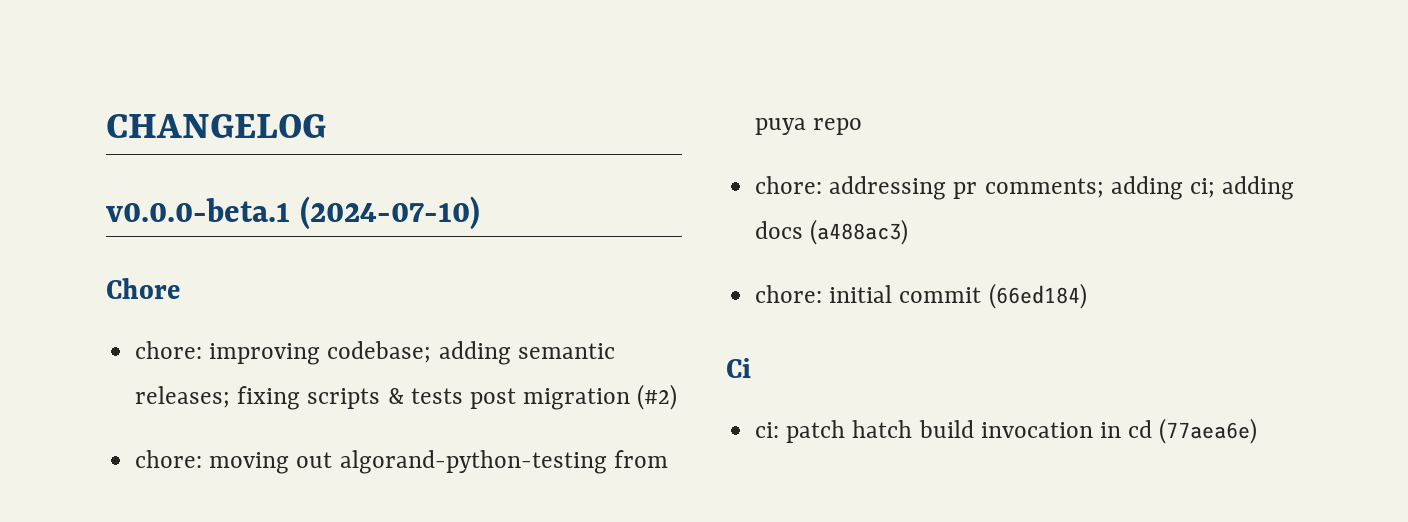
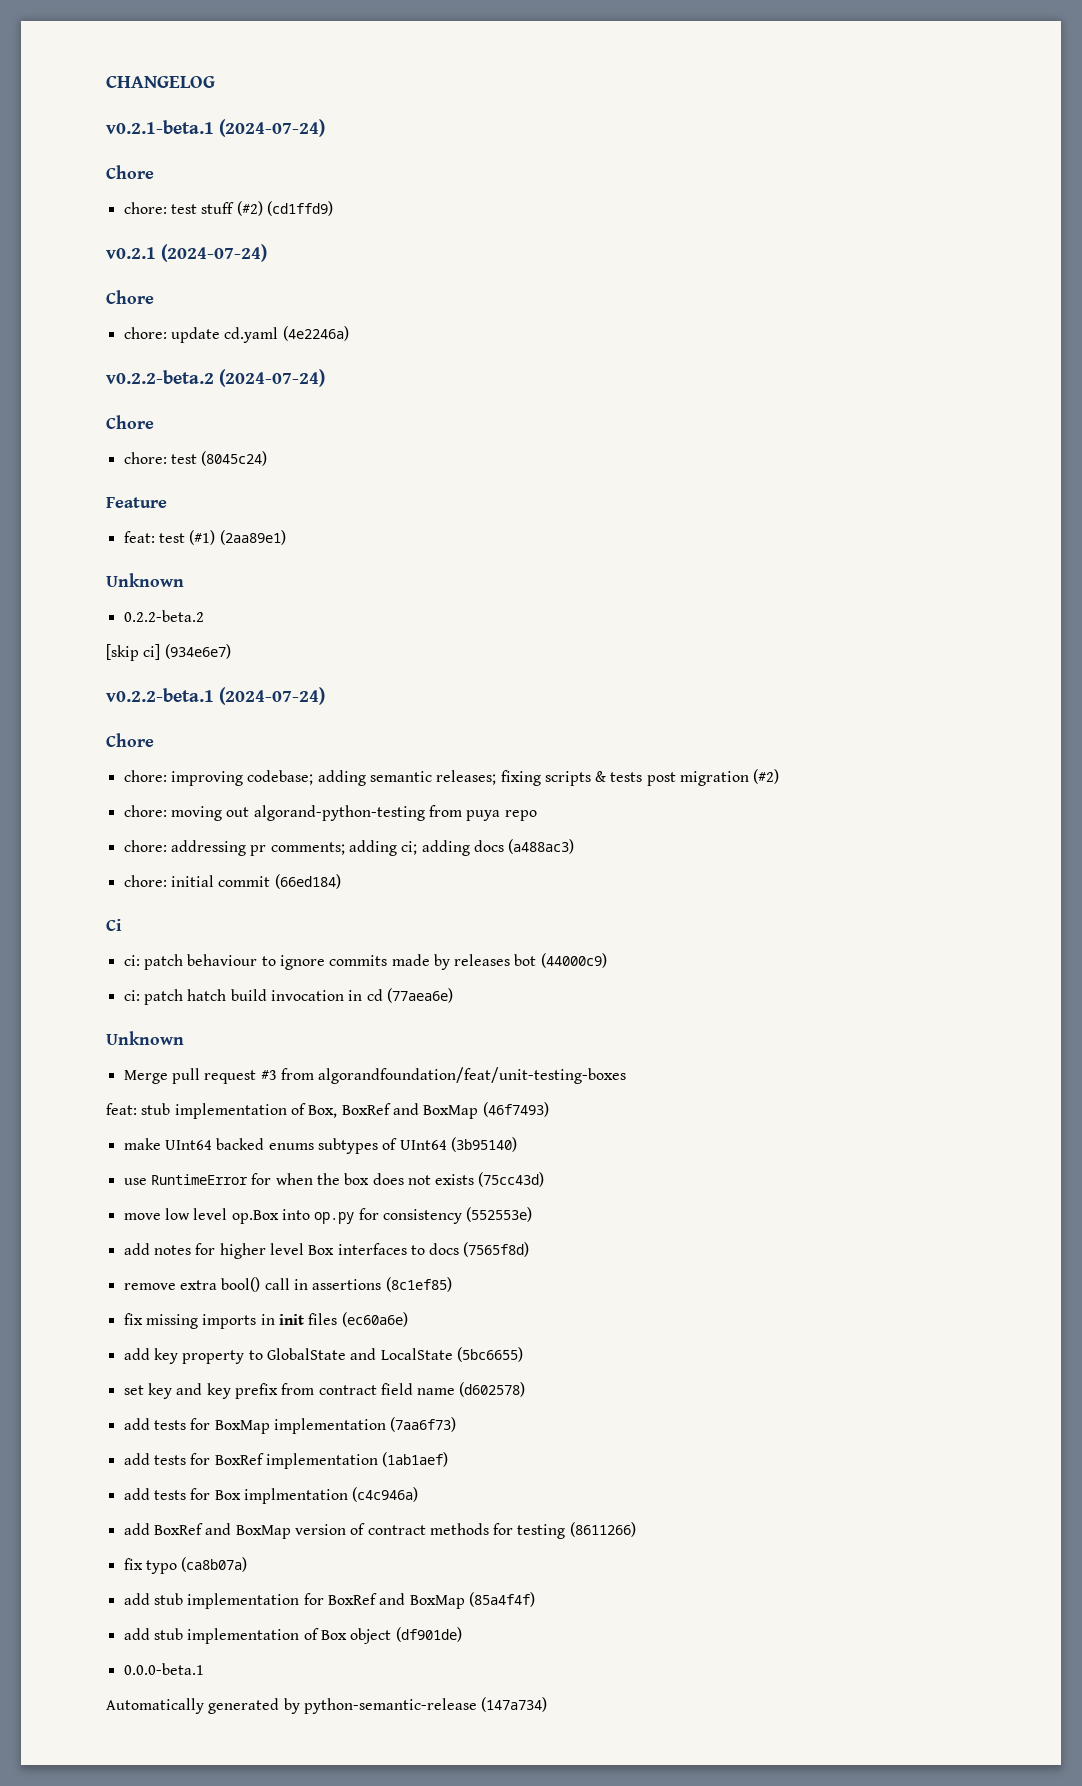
[106,196,480,230] v0.0.0-beta.1 (2024-07-10) -> [106,119,325,137] [106,165,154,179] [123,201,333,216] [106,244,267,262] [106,290,154,304] [123,326,349,343] [106,369,325,387] [106,415,154,429] [123,451,268,466] [106,497,167,508] [123,530,286,545] [106,573,184,587] [123,610,204,622] [106,644,231,661] [106,687,325,705] v0.2.1-beta.1 (2024-07-24) // Chore // chore: test stuff (#2) (cd1ffd9) // v0.2.1 (2024-07-24) // Chore // chore: update cd.yaml (4e2246a) // v0.2.2-beta.2 (2024-07-24) // Chore // chore: test (8045c24) // Feature // feat: test (#1) (2aa89e1) // Unknown // 0.2.2-beta.2 // [skip ci] (934e6e7) // v0.2.2-beta.1 (2024-07-24)
(751, 368) none -> [123,953,607,970] // ci: patch behaviour to ignore commits made by releases bot (44000c9)
(1258, 431) none -> [106,1031,184,1045] [123,1067,627,1084] [106,1102,549,1119] [123,1137,517,1154] [123,1172,545,1187] [123,1207,533,1224] [123,1242,530,1259] [123,1277,452,1292] [123,1312,408,1329] [123,1347,523,1364] [123,1382,526,1399] [123,1417,457,1434] [123,1452,449,1469] [123,1487,419,1504] [123,1522,636,1539] [123,1557,248,1574] [123,1592,535,1609] [123,1627,462,1644] [123,1663,204,1675] [106,1697,548,1714] // Unknown // Merge pull request #3 from algorandfoundation/feat/unit-testing-boxes // feat: stub implementation of Box, BoxRef and BoxMap (46f7493) // make UInt64 backed enums subtypes of UInt64 (3b95140) // use RuntimeError for when the box does not exists (75cc43d) // move low level op.Box into op.py for consistency (552553e) // add notes for higher level Box interfaces to docs (7565f8d) // remove extra bool() call in assertions (8c1ef85) // fix missing imports in init files (ec60a6e) // add key property to GlobalState and LocalState (5bc6655) // set key and key prefix from contract field name (d602578) // add tests for BoxMap implementation (7aa6f73) // add tests for BoxRef implementation (1ab1aef) // add tests for Box implmentation (c4c946a) // add BoxRef and BoxMap version of contract methods for testing (8611266) // fix typo (ca8b07a) // add stub implementation for BoxRef and BoxMap (85a4f4f) // add stub implementation of Box object (df901de) // 0.0.0-beta.1 // Automatically generated by python-semantic-release (147a734)

